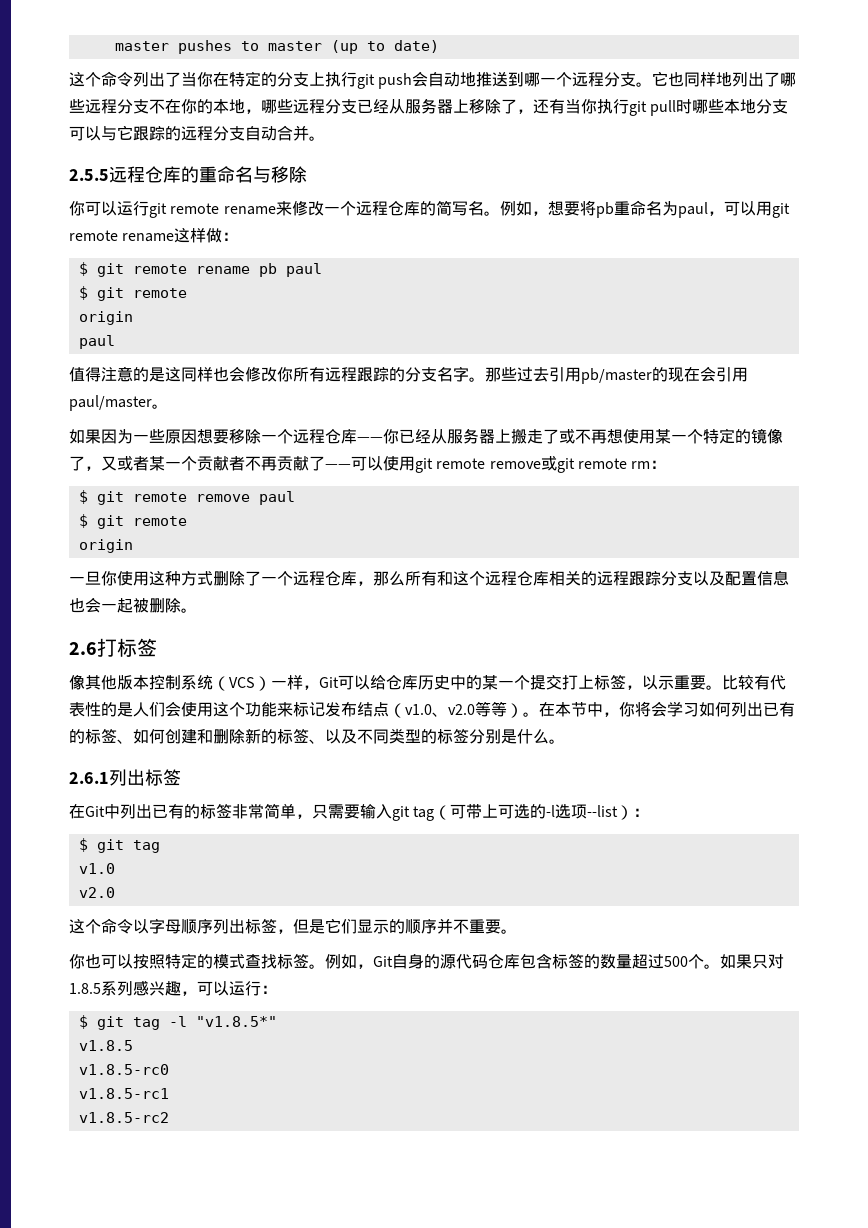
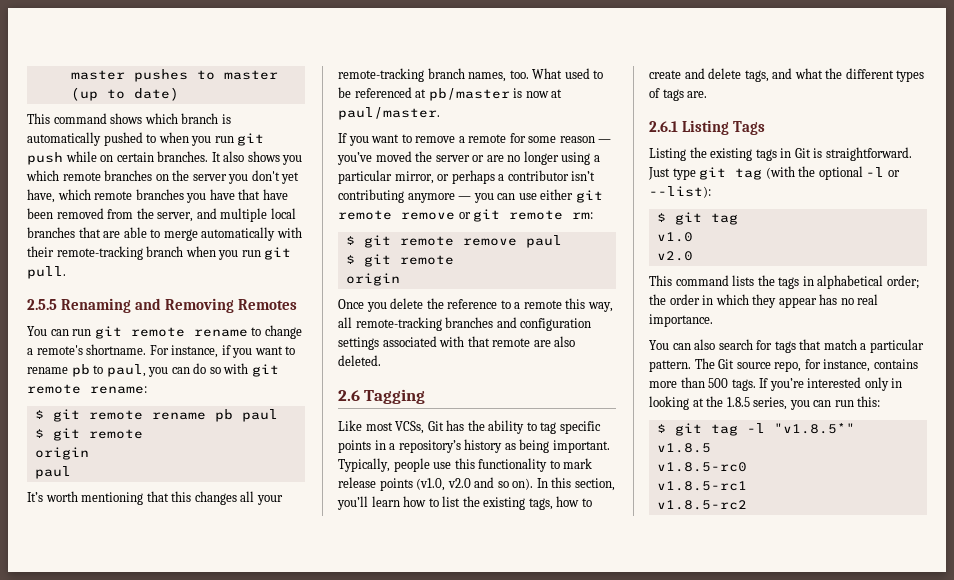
[69,71,797,89] [69,98,789,116] [69,125,325,141] [69,166,307,183] [69,200,790,218] [69,228,239,243] 这个命令列出了当你在特定的分支上执行git push会自动地推送到哪一个远程分支。它也同样地列出了哪些远程分支不在你的本地，哪些远程分支已经从服务器上移除了，还有当你执行git pull时哪些本地分支可以与它跟踪的远程分支自动合并。 // 2.5.5远程仓库的重命名与移除 // 你可以运行git remote rename来修改一个远程仓库的简写名。例如，想要将pb重命名为paul，可以用git remote rename这样做： -> [27,113,231,124] [27,132,265,146] [27,151,303,165] [26,170,300,184] [27,189,288,203] [27,208,296,222] [27,227,302,241] [27,246,292,260] [27,266,66,279] [27,298,297,313] [27,325,302,339] [27,344,296,358] [27,363,279,377] [27,384,147,394] This command shows which branch is automatically pushed to when you run git push while on certain branches. It also shows you which remote branches on the server you don't yet have, which remote branches you have that have been removed from the server, and multiple local branches that are able to merge automatically with their remote-tracking branch when you run git pull. // 2.5.5 Renaming and Removing Remotes // You can run git remote rename to change a remote's shortname. For instance, if you want to rename pb to paul, you can do so with git remote rename:
[69,366,748,384] [69,395,168,411] [69,428,783,444] [69,456,667,473] 值得注意的是这同样也会修改你所有远程跟踪的分支名字。那些过去引用pb/master的现在会引用paul/master。 // 如果因为一些原因想要移除一个远程仓库——你已经从服务器上搬走了或不再想使用某一个特定的镜像了，又或者某一个贡献者不再贡献了——可以使用git remote remove或git remote rm： -> [27,491,283,505] [338,68,604,82] [338,87,563,101] [338,107,440,120] [338,133,612,146] [337,151,600,165] [338,170,596,184] [338,189,603,203] [338,209,594,222] It’s worth mentioning that this changes all your remote-tracking branch names, too. What used to be referenced at pb/master is now at paul/master. // If you want to remove a remote for some reason — you’ve moved the server or are no longer using a particular mirror, or perhaps a contributor isn’t contributing anymore — you can use either git remote remove or git remote rm:
[69,570,789,586] [69,597,197,613] [69,638,157,657] [69,674,786,691] [69,701,795,718] [69,728,565,744] [69,769,181,786] [69,803,650,821] 一旦你使用这种方式删除了一个远程仓库，那么所有和这个远程仓库相关的远程跟踪分支以及配置信息也会一起被删除。 // 2.6打标签 // 像其他版本控制系统（VCS）一样，Git可以给仓库历史中的某一个提交打上标签，以示重要。比较有代表性的是人们会使用这个功能来标记发布结点（v1.0、v2.0等等）。在本节中，你将会学习如何列出已有的标签、如何创建和删除新的标签、以及不同类型的标签分别是什么。 // 2.6.1列出标签 // 在Git中列出已有的标签非常简单，只需要输入git tag（可带上可选的-l选项--list）： -> [338,298,613,312] [338,317,592,331] [338,336,576,350] [338,355,381,366] [338,389,426,404] [338,420,601,434] [338,439,610,453] [338,458,593,472] [338,477,615,491] [337,496,592,510] [649,68,925,82] [649,88,708,101] [649,120,765,135] [649,147,912,161] [648,166,900,180] [649,186,711,198] Once you delete the reference to a remote this way, all remote-tracking branches and configuration settings associated with that remote are also deleted. // 2.6 Tagging // Like most VCSs, Git has the ability to tag specific points in a repository’s history as being important. Typically, people use this functionality to mark release points (v1.0, v2.0 and so on). In this section, you’ll learn how to list the existing tags, how to create and delete tags, and what the different types of tags are. // 2.6.1 Listing Tags // Listing the existing tags in Git is straightforward. Just type git tag (with the optional -l or --list):
[69,918,517,934] [69,953,784,969] [69,980,277,996] 这个命令以字母顺序列出标签，但是它们显示的顺序并不重要。 // 你也可以按照特定的模式查找标签。例如，Git自身的源代码仓库包含标签的数量超过500个。如果只对1.8.5系列感兴趣，可以运行： -> [649,275,919,289] [649,294,879,308] [649,314,713,327] [649,339,924,353] [649,358,918,372] [649,377,903,391] [649,396,881,410] This command lists the tags in alphabetical order; the order in which they appear has no real importance. // You can also search for tags that match a particular pattern. The Git source repo, for instance, contains more than 500 tags. If you’re interested only in looking at the 1.8.5 series, you can run this:

